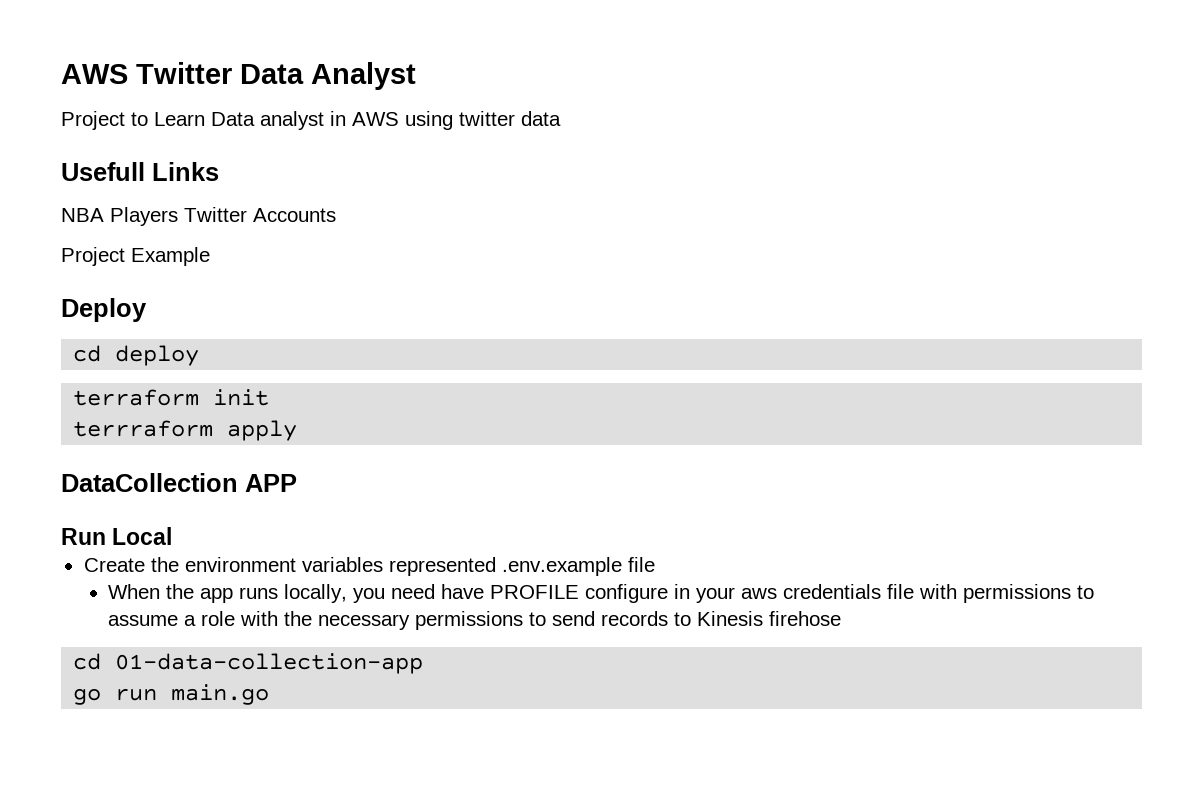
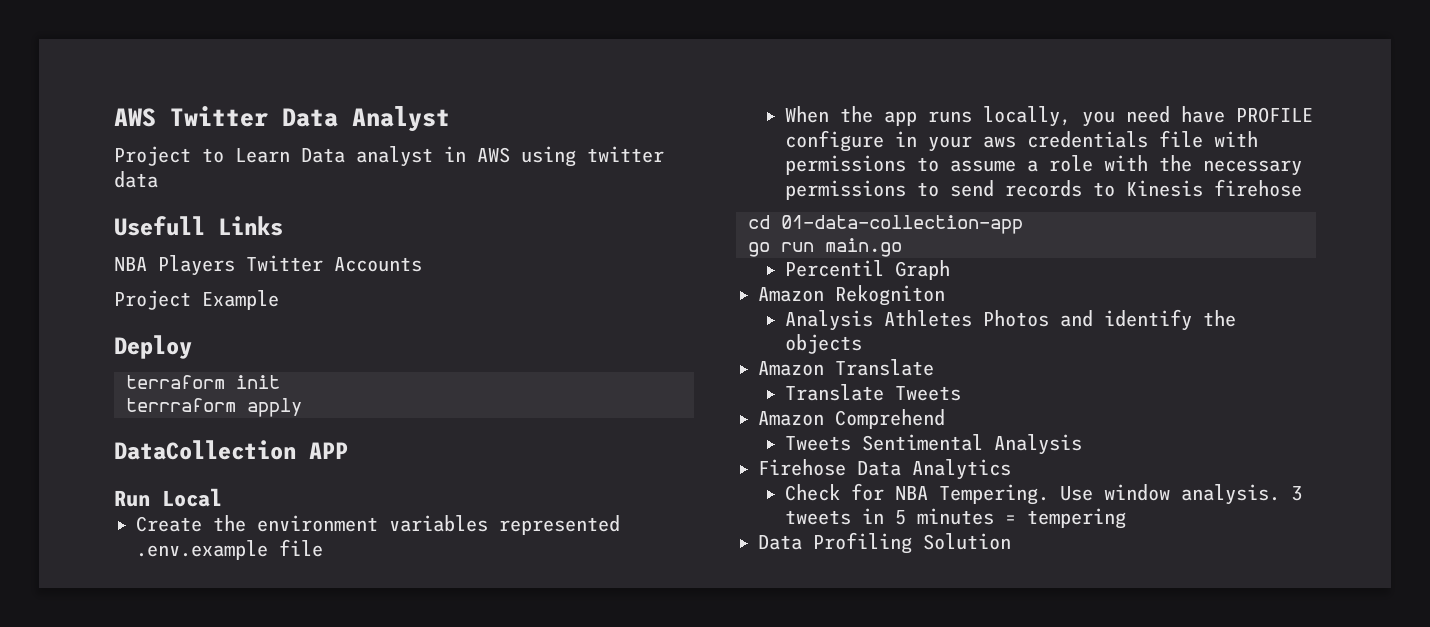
[73,345,200,366] // cd deploy -> (192, 347) none
(270, 694) none -> [785,260,951,280] [758,285,945,306] [785,309,1237,331] [785,334,863,354] [758,359,934,376] [785,384,962,401] [758,409,945,429] [785,434,1083,455] [758,459,1011,480] [785,483,1303,505] [785,508,1127,529] [758,532,1011,554] // Percentil Graph // Amazon Rekogniton // Analysis Athletes Photos and identify the objects // Amazon Translate // Translate Tweets // Amazon Comprehend // Tweets Sentimental Analysis // Firehose Data Analytics // Check for NBA Tempering. Use window analysis. 3 tweets in 5 minutes = tempering // Data Profiling Solution

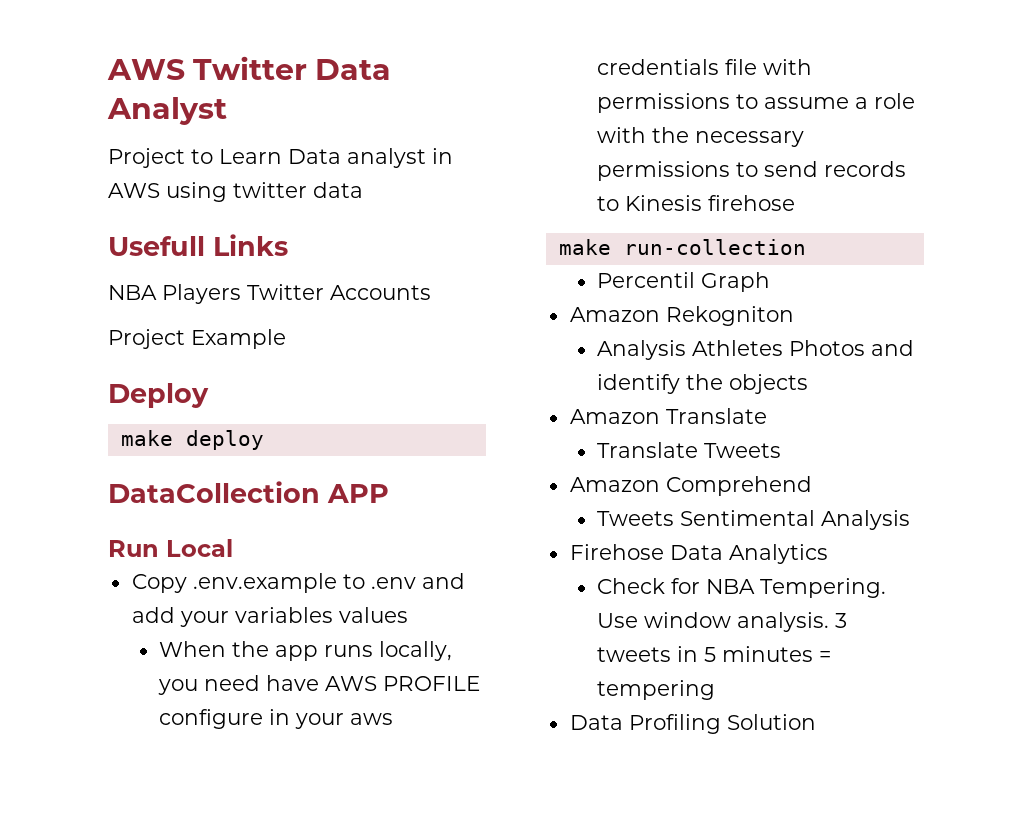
[126,375,280,389] [126,398,302,417] terraform init // terrraform apply -> [120,430,264,450] make deploy
[136,515,620,535] [136,539,323,560] Create the environment variables represented .env.example file -> [131,573,465,593] [131,607,408,627] Copy .env.example to .env and add your variables values
(1226, 114) none -> [324,676,377,691] AWS
[748,215,1023,234] [748,238,902,257] cd 01-data-collection-app // go run main.go -> [558,239,806,255] make run-collection

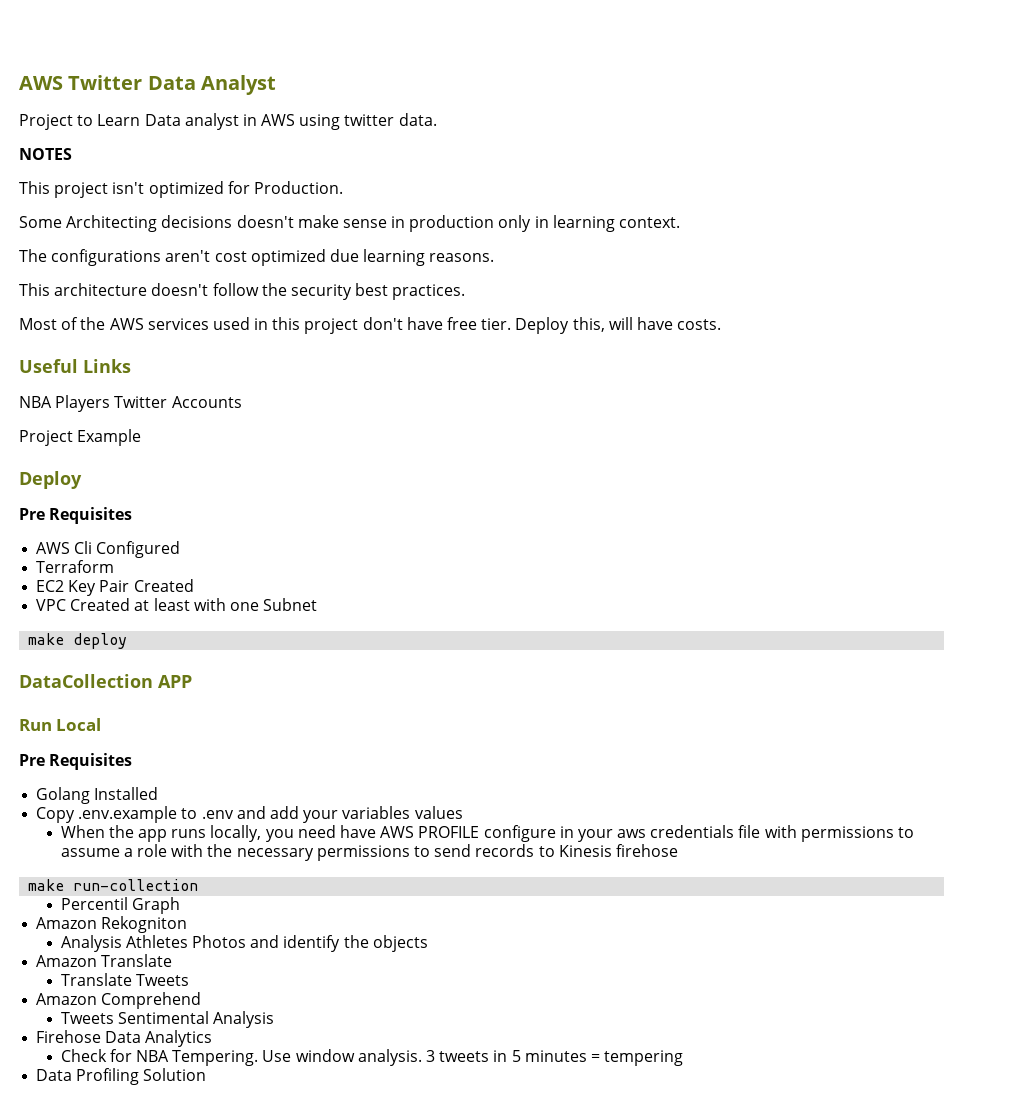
[313,182,363,198] [108,236,205,256] data // Usefull -> [398,113,437,126] [19,148,72,160] [19,181,343,198] [19,215,681,232] [19,249,495,266] [19,283,466,300] [19,317,722,334] [19,359,78,373] data. // NOTES // This project isn't optimized for Production. // Some Architecting decisions doesn't make sense in production only in learning context. // The configurations aren't cost optimized due learning reasons. // This architecture doesn't follow the security best practices. // Most of the AWS services used in this project don't have free tier. Deploy this, will have costs. // Useful
(209, 395) none -> [19,507,133,524] [36,541,181,558] [36,560,115,573] [36,579,194,596] [36,598,318,611] // Pre Requisites // AWS Cli Configured // Terraform // EC2 Key Pair Created // VPC Created at least with one Subnet
(233, 548) none -> [19,753,133,770] [36,787,159,804] // Pre Requisites // Golang Installed

